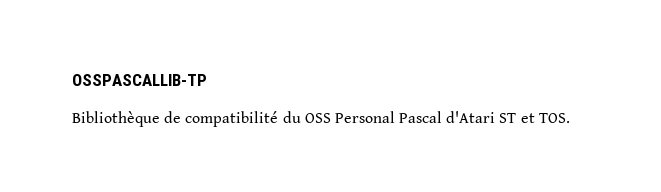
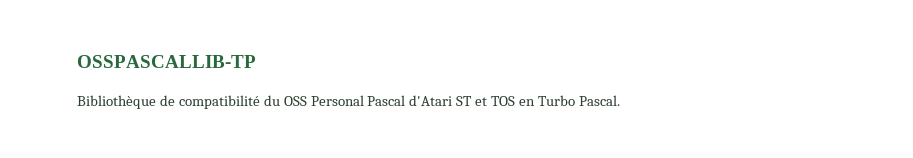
[538,113,570,123] TOS. -> [491,95,620,106] TOS en Turbo Pascal.

